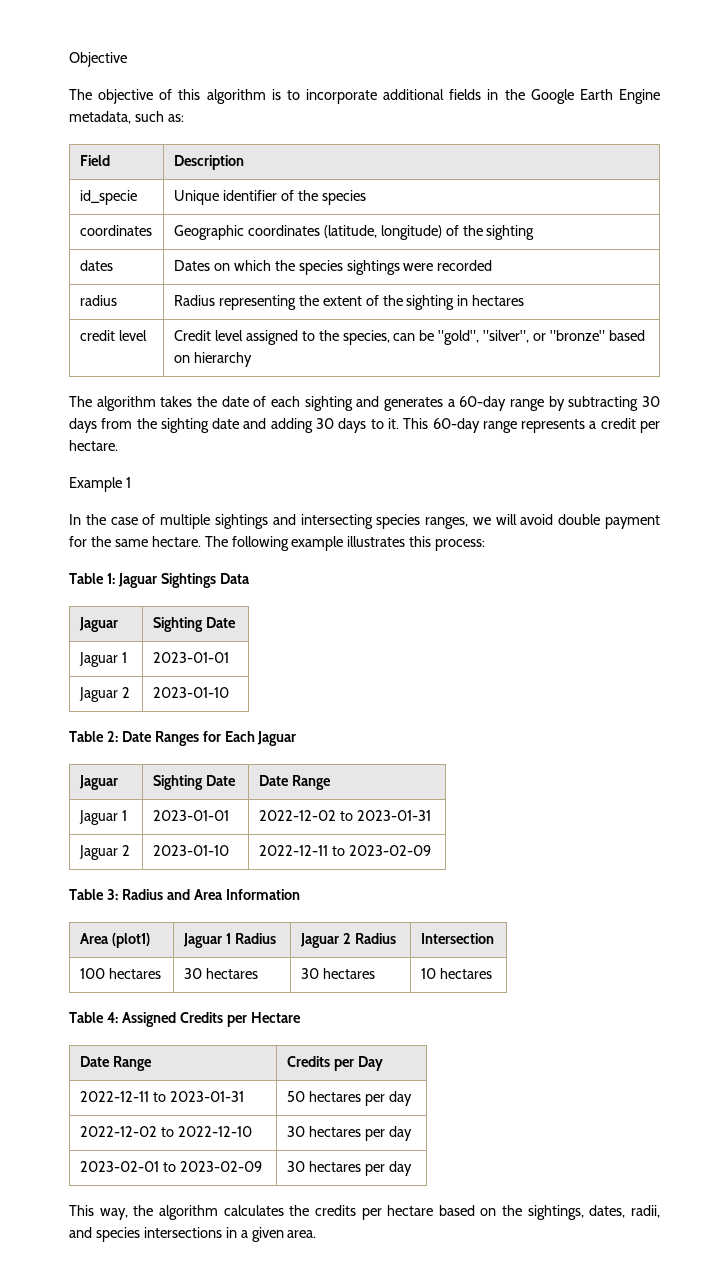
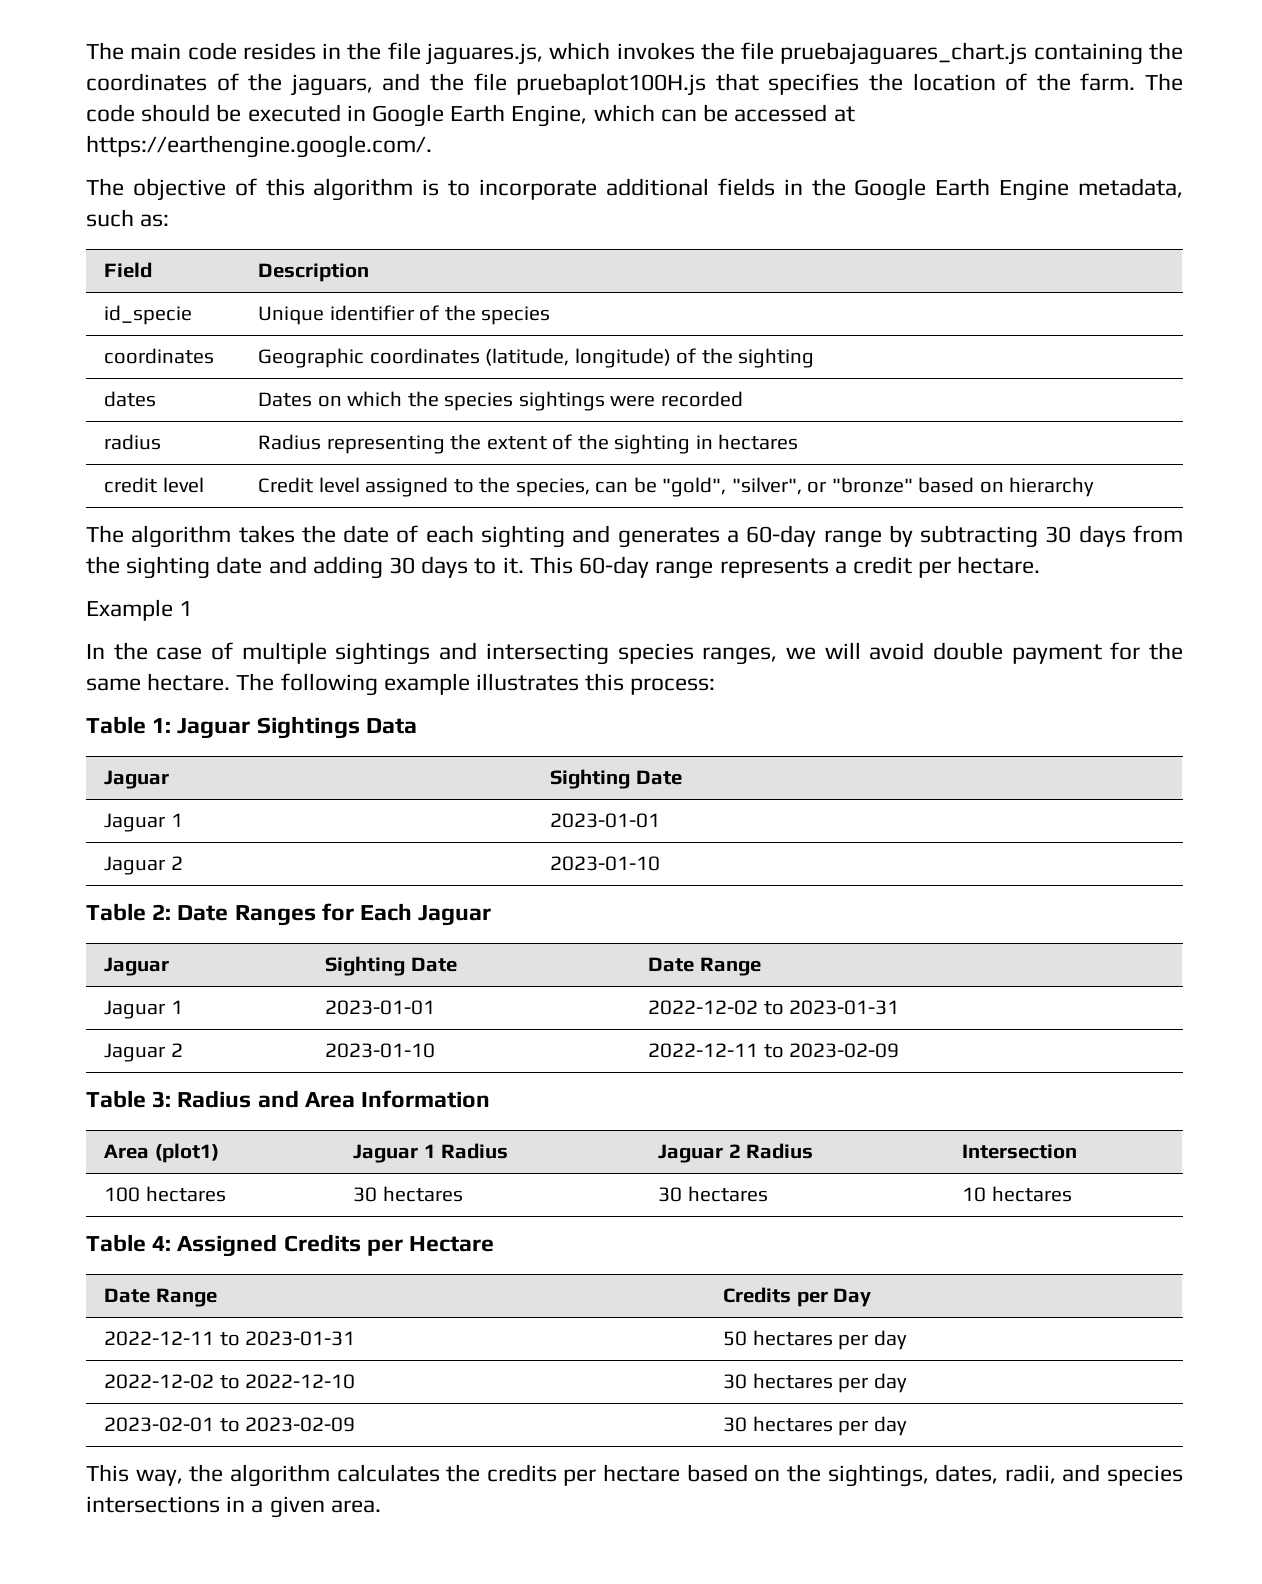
[69,52,127,67] Objective -> [86,42,1183,65] [86,73,1183,96] [86,104,855,127] [86,135,432,158] The main code resides in the file jaguares.js, which invokes the file pruebajaguares_chart.js containing the coordinates of the jaguars, and the file pruebaplot100H.js that specifies the location of the farm. The code should be executed in Google Earth Engine, which can be accessed at https://earthengine.google.com/.

